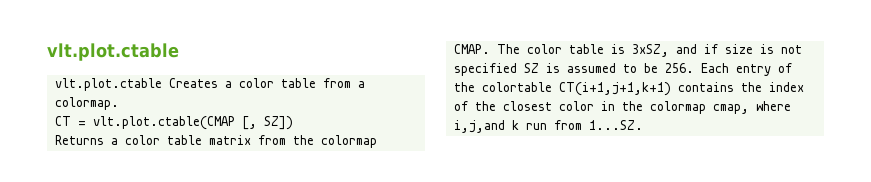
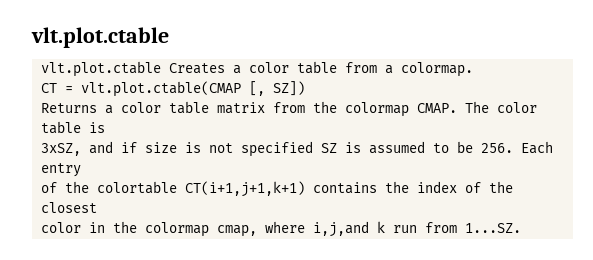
(625, 49) none -> (105, 127) //
(771, 70) none -> (81, 170) //
(552, 106) none -> (97, 207) //

